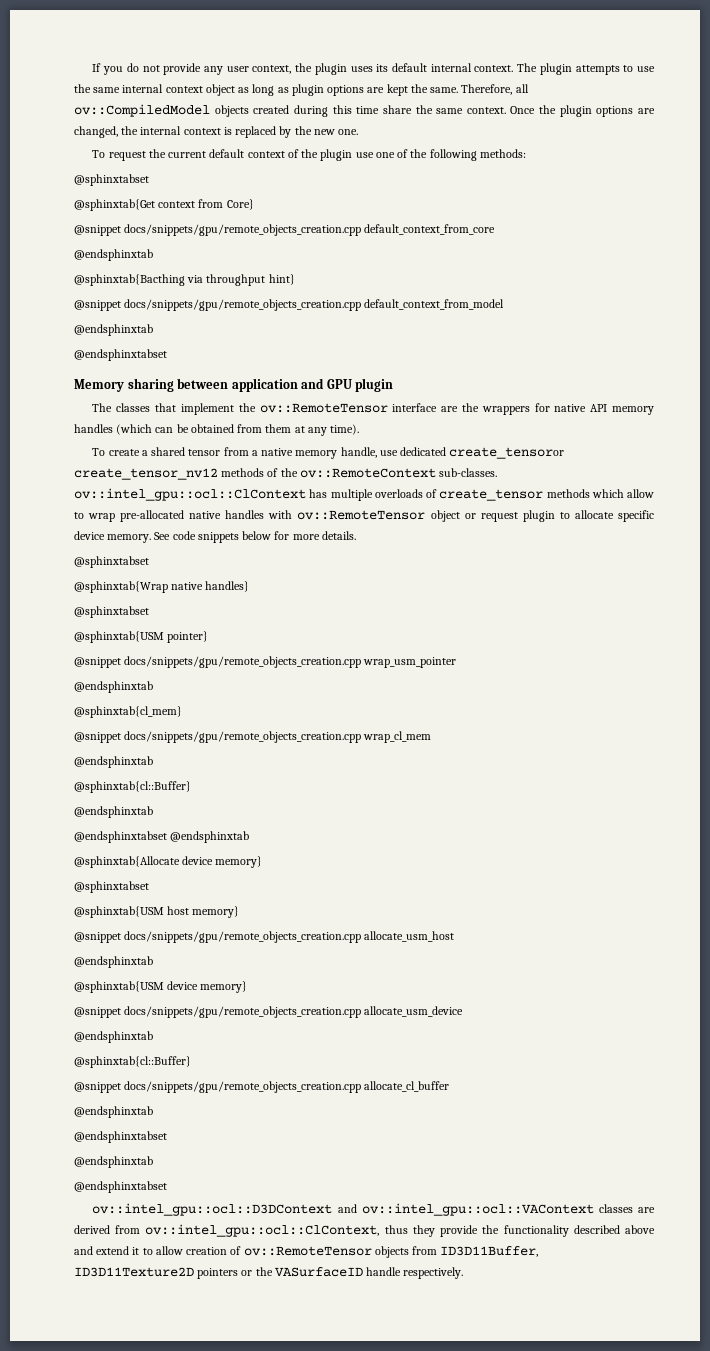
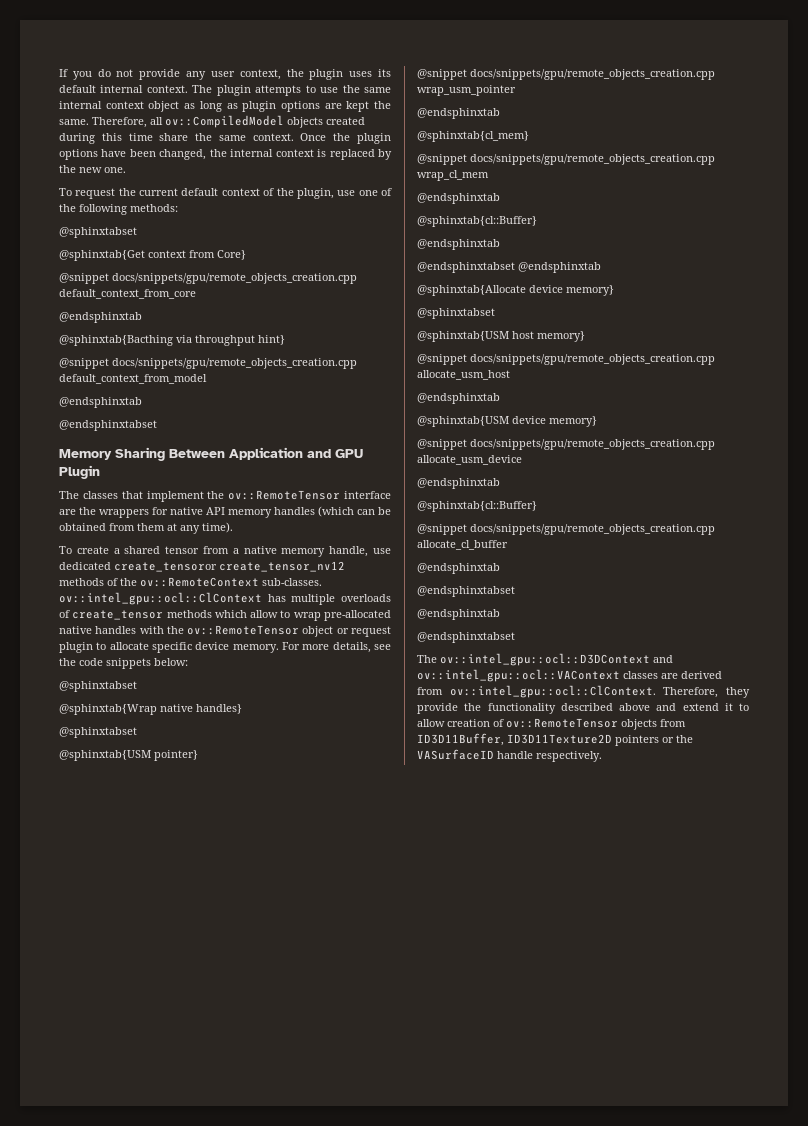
[638,108,656,114] are -> [101,149,156,157] have been
[320,149,353,161] plugin -> [296,188,334,199] plugin,
[127,378,298,392] sharing between application -> [115,447,303,461] Sharing Between Application
[355,378,394,392] plugin -> [59,465,100,479] Plugin
(293, 514) none -> [166,626,184,634] the
[154,531,356,543] See code snippets below for more details. -> [282,642,391,653] [59,658,188,669] For more details, see the code snippets below:
(167, 1187) none -> [417,655,437,663] The
[145,1224,408,1237] ov::intel_gpu::ocl::ClContext, thus -> [449,685,719,698] ov::intel_gpu::ocl::ClContext. Therefore,

